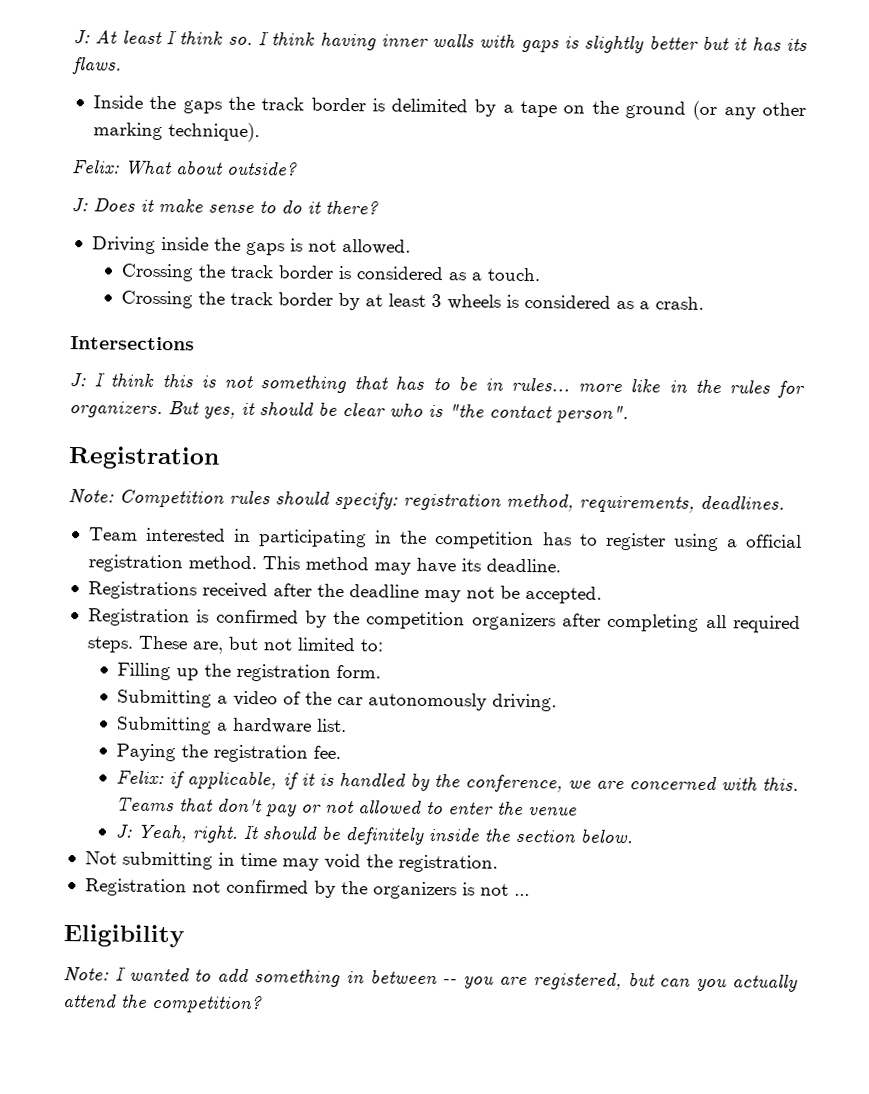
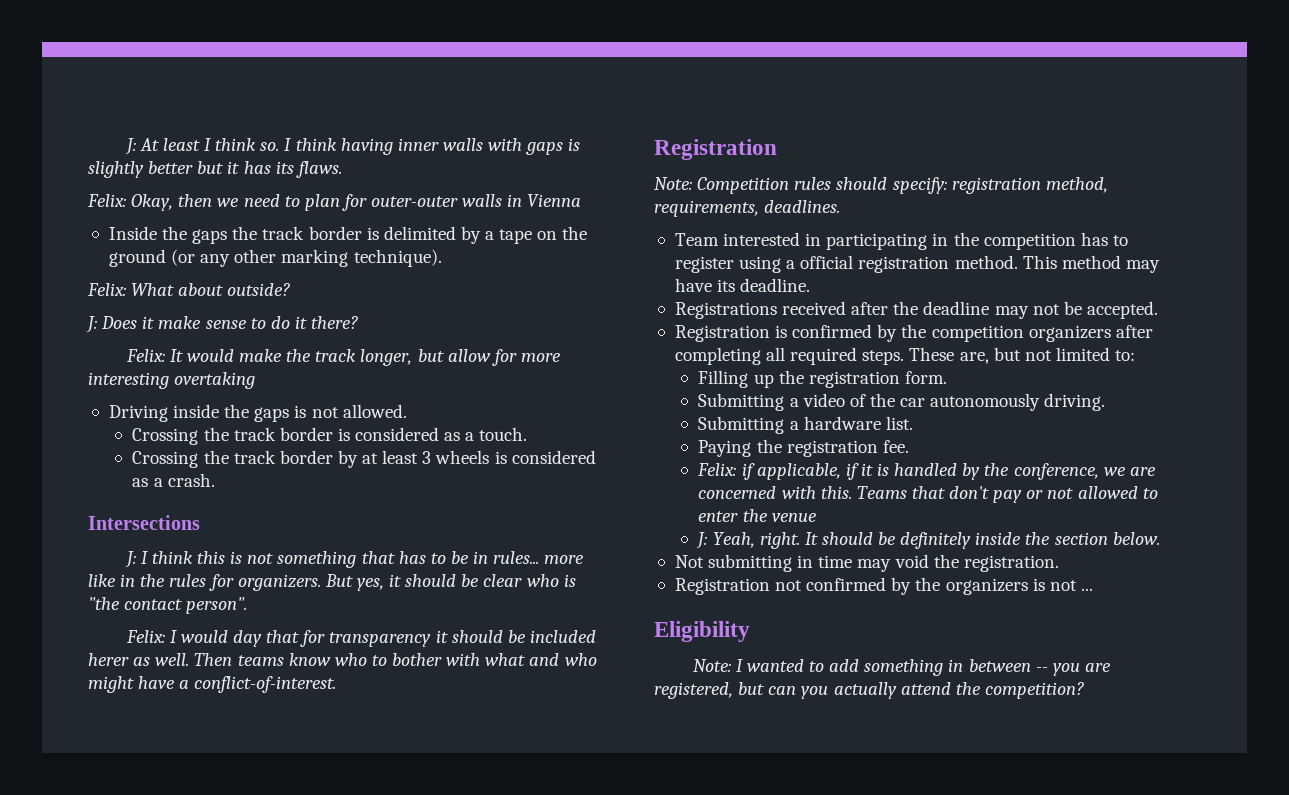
(122, 66) none -> [87,194,582,211] // Felix: Okay, then we need to plan for outer-outer walls in Vienna
(379, 207) none -> [125,349,561,366] [88,372,256,389] // Felix: It would make the track longer, but allow for more interesting overtaking
(629, 414) none -> [125,630,596,647] [88,653,597,666] [88,676,337,693] // Felix: I would day that for transparency it should be included herer as well. Then teams know who to bother with what and who might have a conflict-of-interest.

